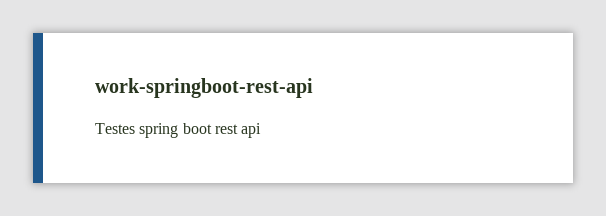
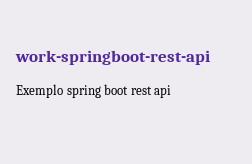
[95,123,135,134] Testes -> [16,84,63,98] Exemplo

